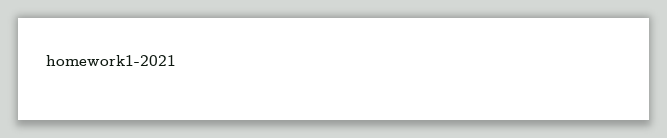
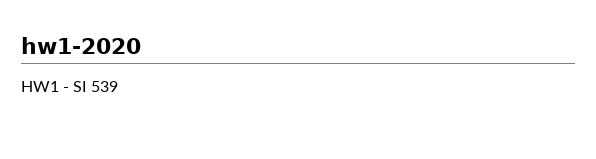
[46,55,176,66] homework1-2021 -> [21,37,141,54] [21,81,118,92] hw1-2020 // HW1 - SI 539

